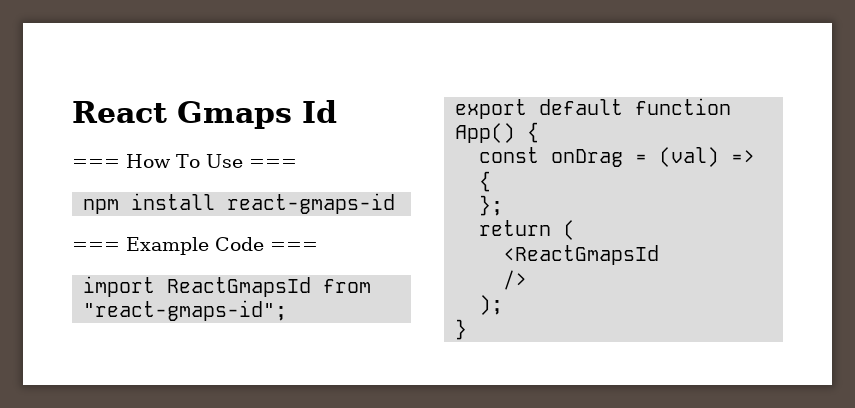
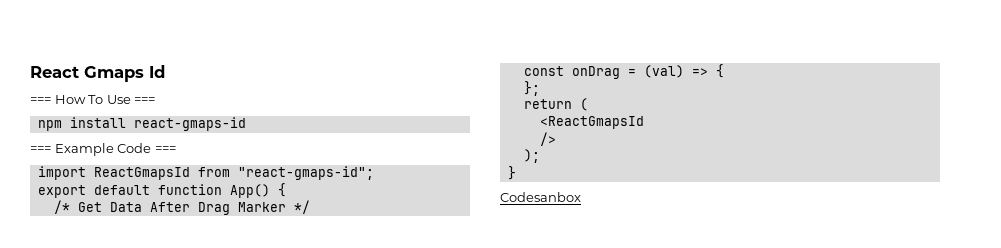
(540, 132) none -> [53,200,310,215] // /* Get Data After Drag Marker */
(468, 329) none -> [500,192,581,202] // Codesanbox

